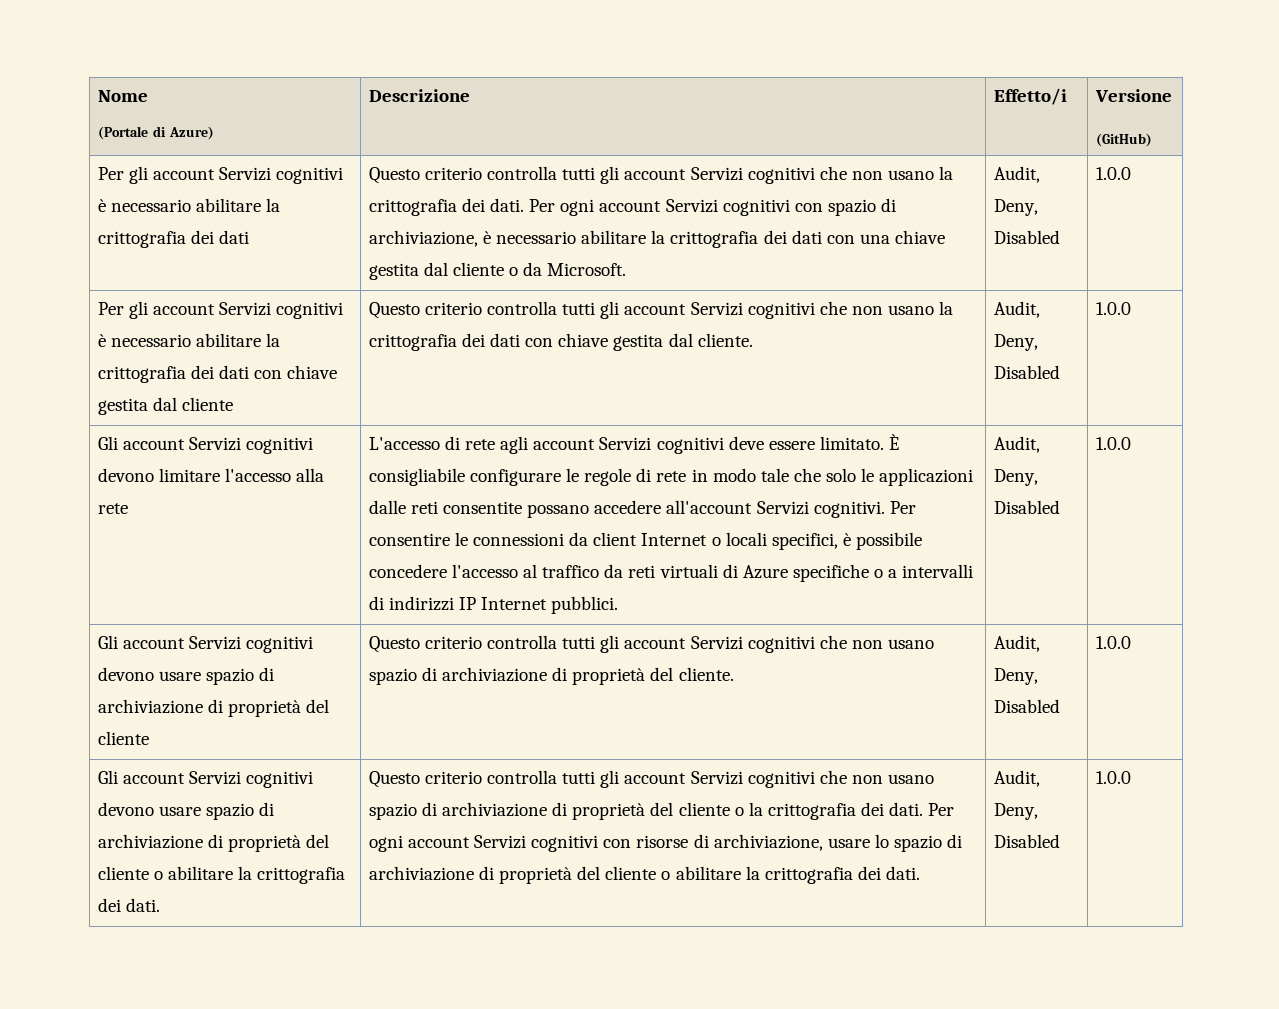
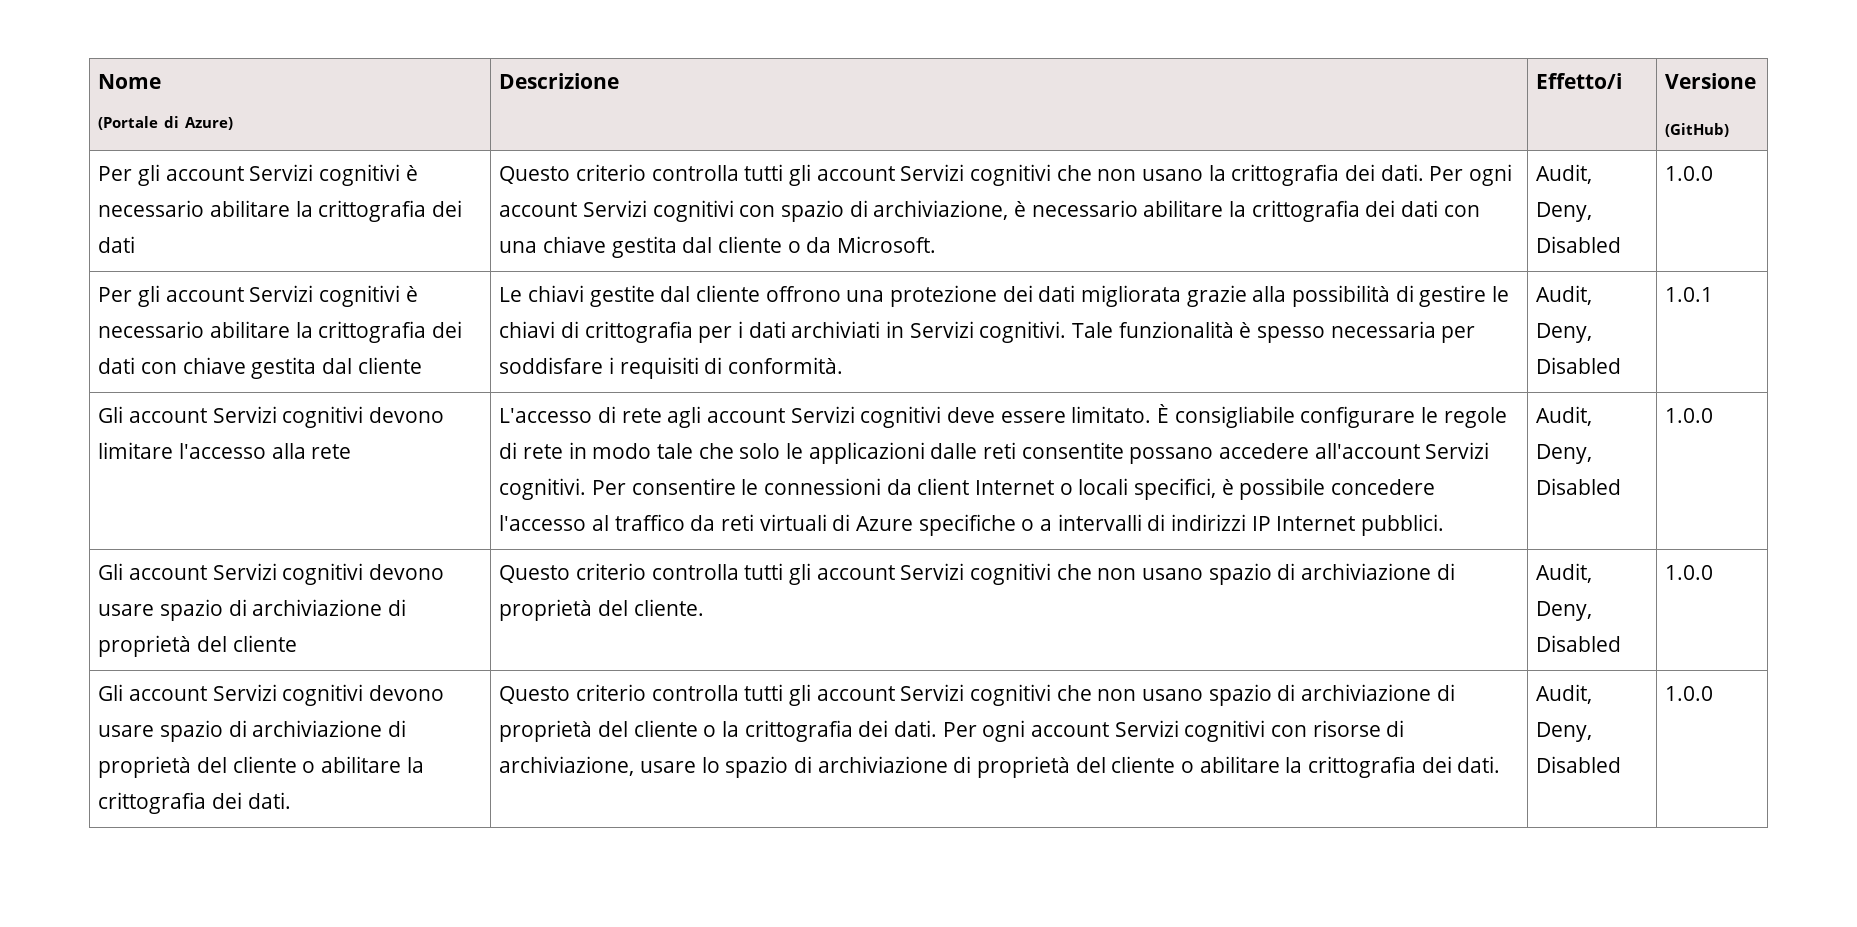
[368,301,954,319] [368,333,753,351] [993,301,1040,318] [993,334,1038,351] [993,365,1060,379] [1095,302,1131,315] Questo criterio controlla tutti gli account Servizi cognitivi che non usano la crittografia dei dati con chiave gestita dal cliente. | Audit, Deny, Disabled | 1.0.0 -> [499,285,1510,307] [499,321,1476,343] [499,357,844,379] [1536,285,1593,305] [1536,323,1593,343] [1536,357,1622,374] [1665,287,1714,302] Le chiavi gestite dal cliente offrono una protezione dei dati migliorata grazie alla possibilità di gestire le chiavi di crittografia per i dati archiviati in Servizi cognitivi. Tale funzionalità è spesso necessaria per soddisfare i requisiti di conformità. | Audit, Deny, Disabled | 1.0.1

